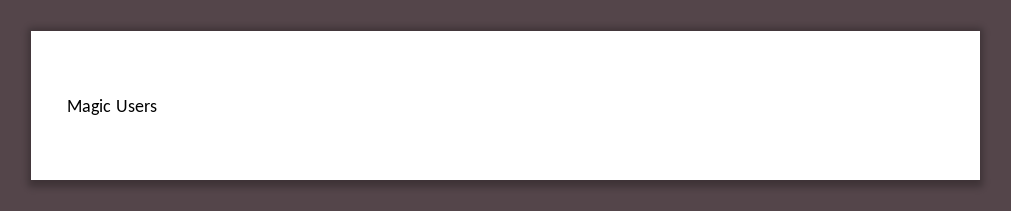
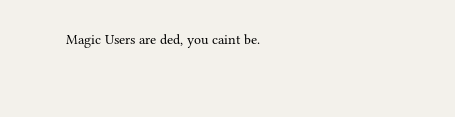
(157, 106) none -> [139,34,260,48] are ded, you caint be.

